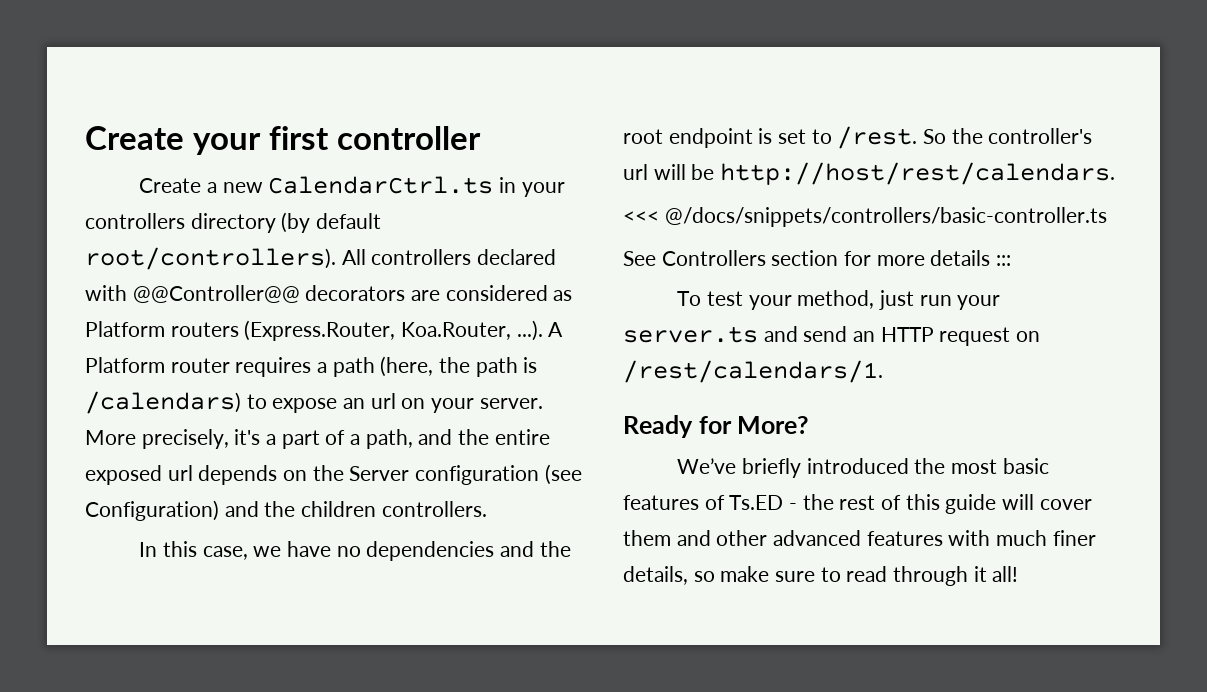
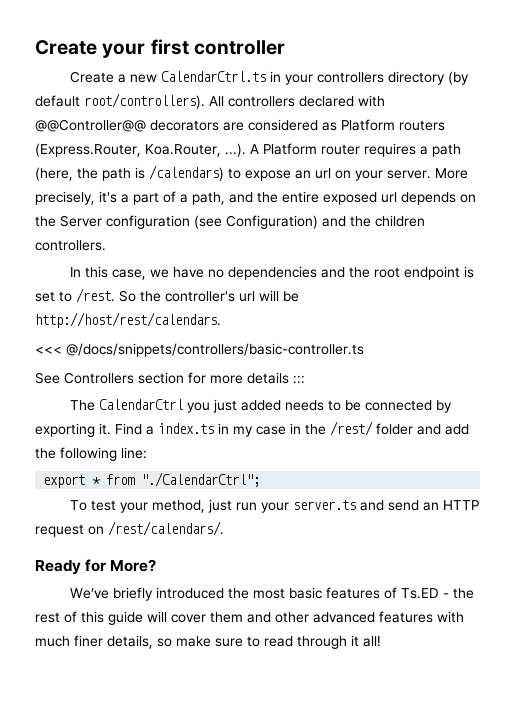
(1012, 260) none -> [69,399,452,413] [35,421,469,437] [35,447,147,461] [43,472,261,488] // The CalendarCtrl you just added needs to be connected by exporting it. Find a index.ts in my case in the /rest/ folder and add the following line: // export * from "./CalendarCtrl";
[623,360,883,383] /rest/calendars/1. -> [108,521,224,536] /rest/calendars/.

